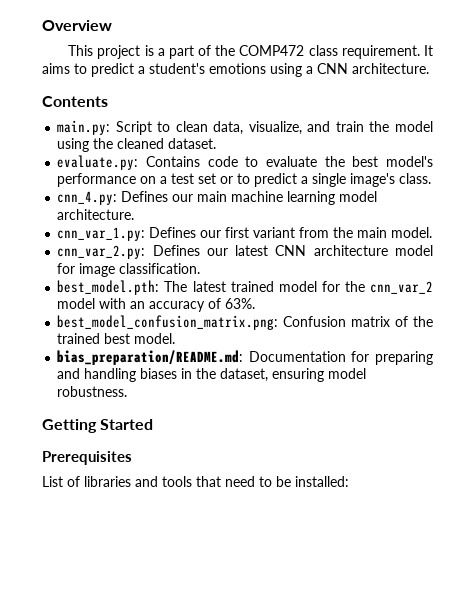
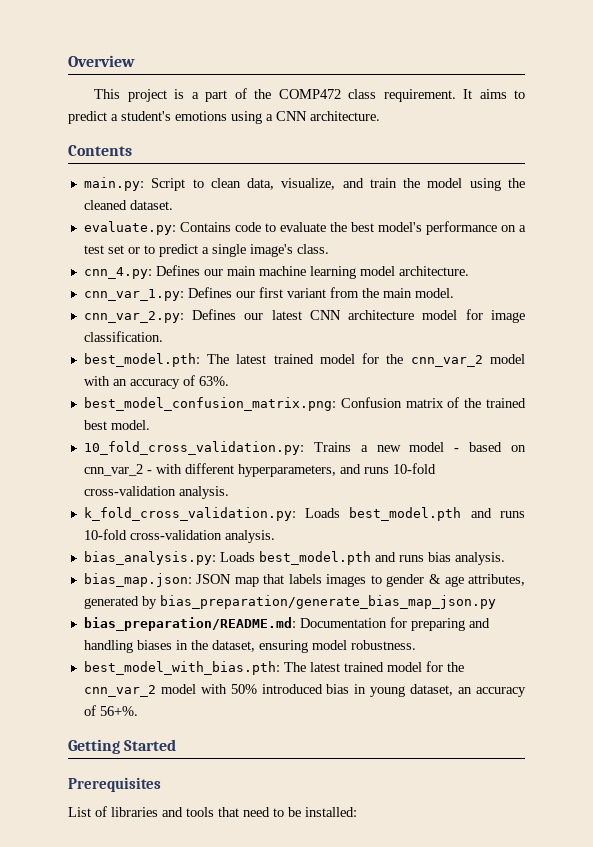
(176, 338) none -> [83,441,526,455] [83,463,436,477] [83,486,229,499] [83,507,525,521] [83,529,275,543] [83,551,505,565] [83,573,525,587] [83,595,496,609] // 10_fold_cross_validation.py: Trains a new model - based on cnn_var_2 - with different hyperparameters, and runs 10-fold cross-validation analysis. // k_fold_cross_validation.py: Loads best_model.pth and runs 10-fold cross-validation analysis. // bias_analysis.py: Loads best_model.pth and runs bias analysis. // bias_map.json: JSON map that labels images to gender & age attributes, generated by bias_preparation/generate_bias_map_json.py
(128, 391) none -> [83,661,464,675] [83,684,526,697] [83,705,138,716] // best_model_with_bias.pth: The latest trained model for the cnn_var_2 model with 50% introduced bias in young dataset, an accuracy of 56+%.

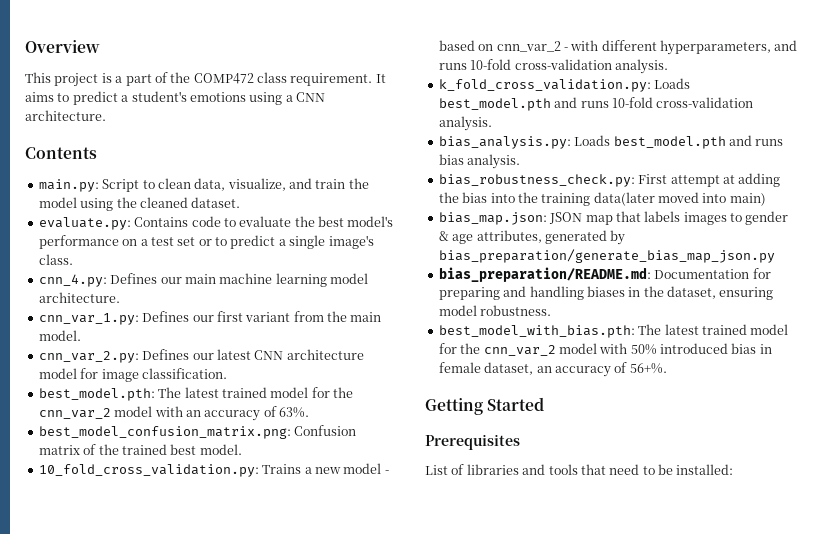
(505, 558) none -> [438,173,781,187] [438,192,766,206] // bias_robustness_check.py: First attempt at adding the bias into the training data(later moved into main)
[370,686,406,697] young -> [438,362,481,373] female

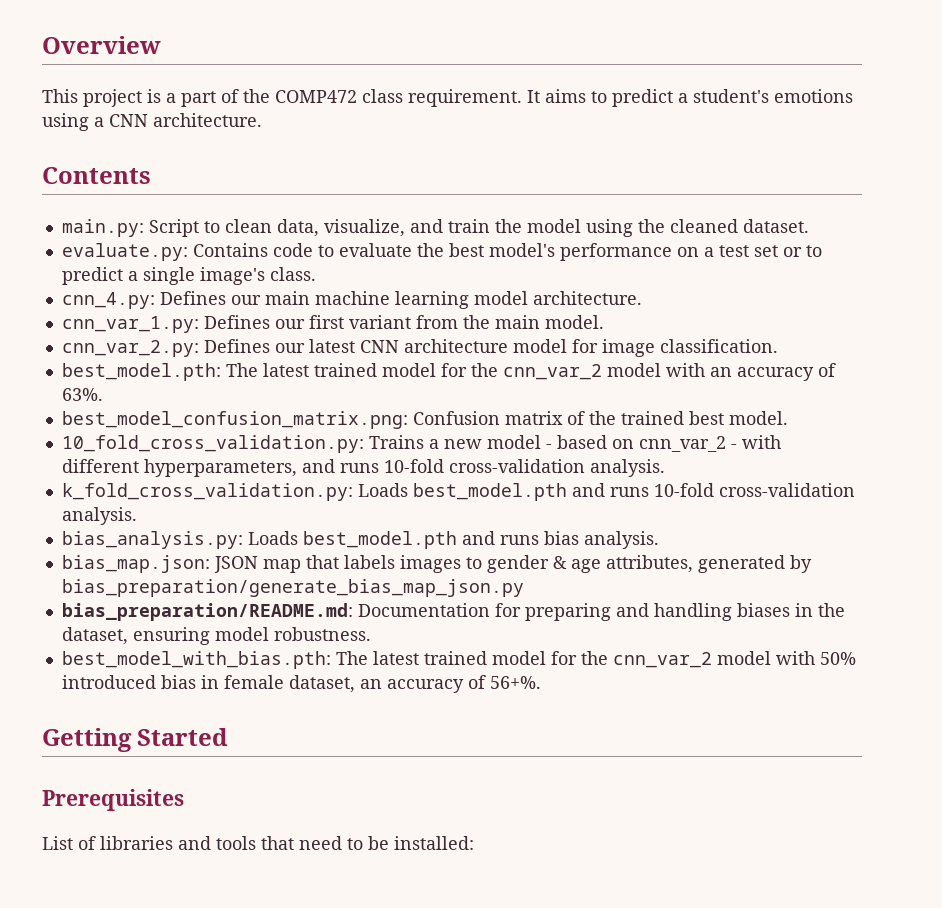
[438,173,781,187] [438,192,766,206] // bias_robustness_check.py: First attempt at adding the bias into the training data(later moved into main) -> (659, 540) none

